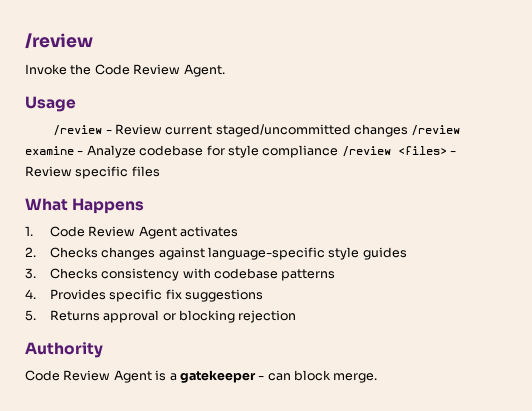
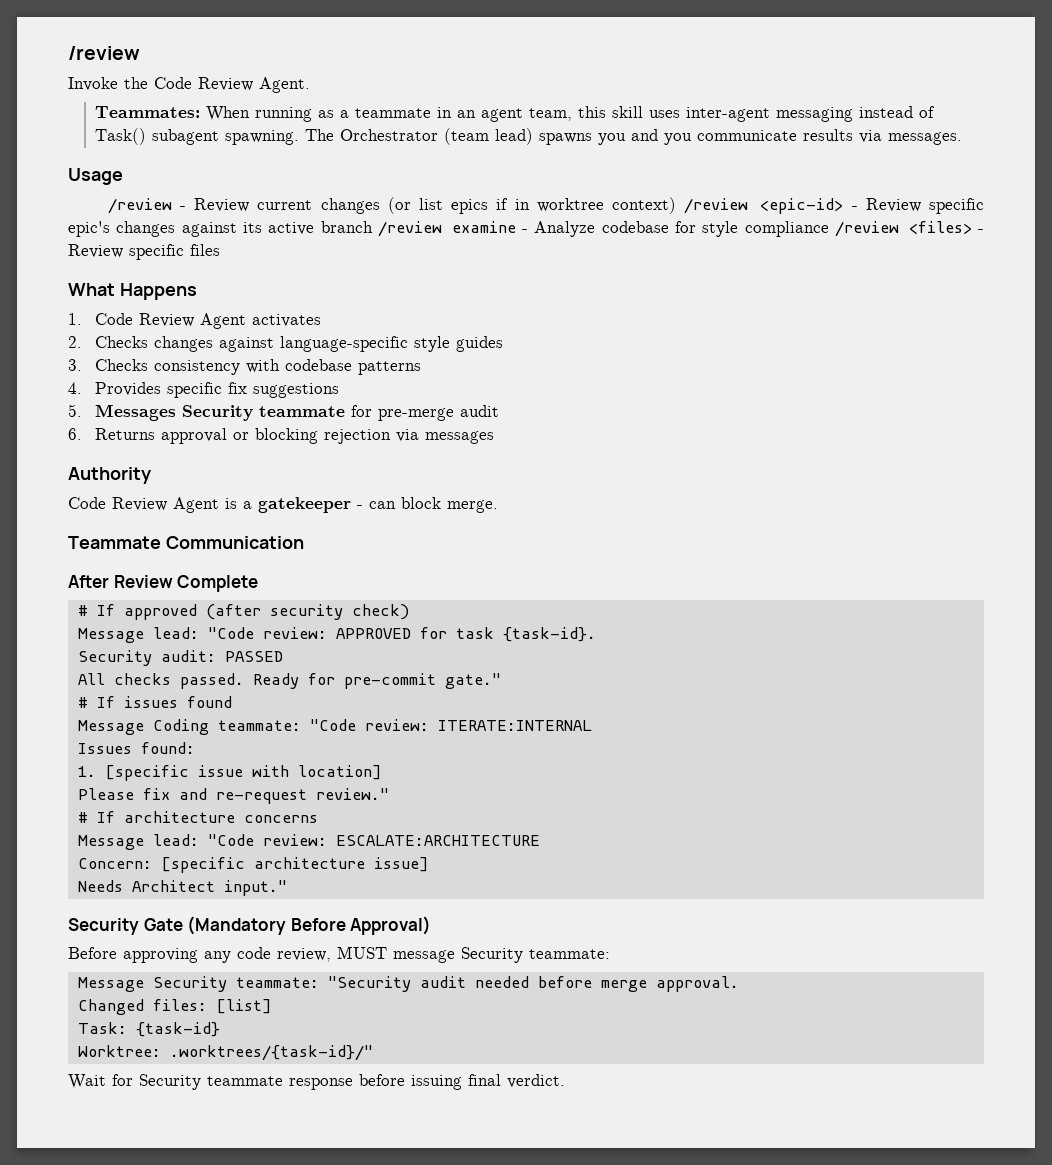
(225, 70) none -> [95,106,936,122] [95,128,963,145] // Teammates: When running as a teammate in an agent team, this skill uses inter-agent messaging instead of Task() subagent spawning. The Orchestrator (team lead) spawns you and you communicate results via messages.
[215,124,409,137] staged/uncommitted changes -> [320,197,985,214] [68,221,373,237] changes (or list epics if in worktree context) /review <epic-id> - Review specific epic's changes against its active branch
(36, 315) none -> [95,404,500,421] [68,428,82,440] Messages Security teammate for pre-merge audit // 6.
(297, 316) none -> [396,429,495,444] via messages
(378, 378) none -> [68,536,304,549] [68,575,259,592] [77,604,409,620] [77,627,596,643] [77,650,283,666] [77,673,501,689] [77,696,232,708] [77,719,592,735] [77,742,195,754] [77,765,382,781] [77,788,389,804] [77,811,318,823] [77,834,540,850] [77,857,429,873] [77,880,287,896] [68,916,432,935] [68,946,610,963] [77,976,739,992] [77,999,272,1015] [77,1022,220,1037] [77,1045,373,1061] [68,1074,565,1090] // Teammate Communication // After Review Complete // # If approved (after security check) // Message lead: "Code review: APPROVED for task {task-id}. // Security audit: PASSED // All checks passed. Ready for pre-commit gate." // # If issues found // Message Coding teammate: "Code review: ITERATE:INTERNAL // Issues found: // 1. [specific issue with location] // Please fix and re-request review." // # If architecture concerns // Message lead: "Code review: ESCALATE:ARCHITECTURE // Concern: [specific architecture issue] // Needs Architect input." // Security Gate (Mandatory Before Approval) // Before approving any code review, MUST message Security teammate: // Message Security teammate: "Security audit needed before merge approval. // Changed files: [list] // Task: {task-id} // Worktree: .worktrees/{task-id}/" // Wait for Security teammate response before issuing final verdict.

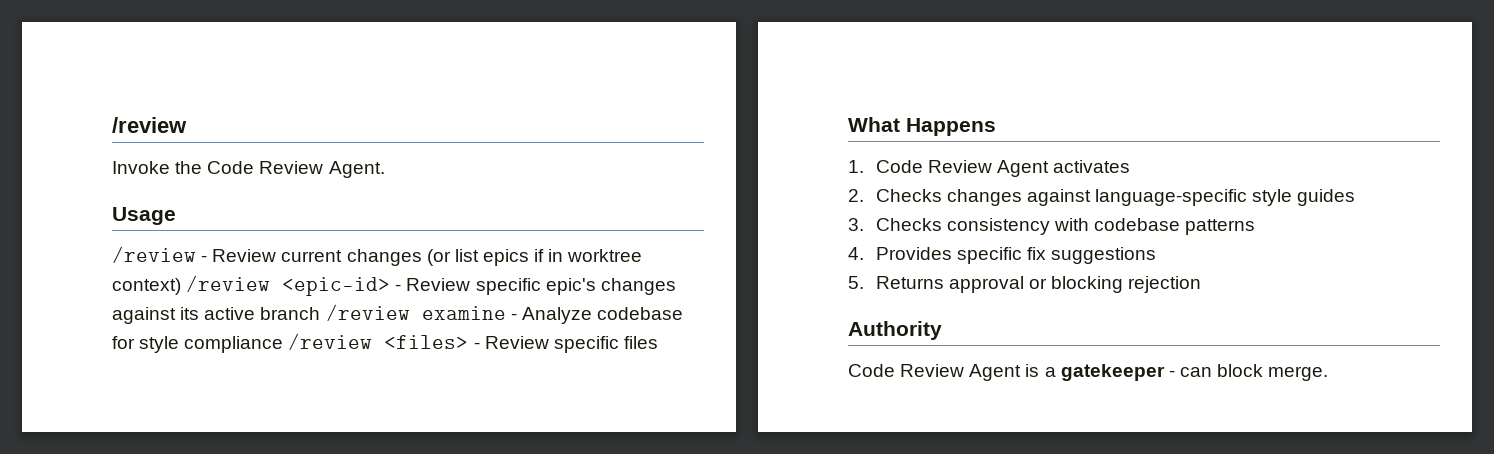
[95,106,936,122] [95,128,963,145] // Teammates: When running as a teammate in an agent team, this skill uses inter-agent messaging instead of Task() subagent spawning. The Orchestrator (team lead) spawns you and you communicate results via messages. -> (385, 169) none
[95,404,500,421] [68,428,82,440] Messages Security teammate for pre-merge audit // 6. -> (864, 282) none
[396,429,495,444] via messages -> (1202, 284) none
[68,536,304,549] [68,575,259,592] [77,604,409,620] [77,627,596,643] [77,650,283,666] [77,673,501,689] [77,696,232,708] [77,719,592,735] [77,742,195,754] [77,765,382,781] [77,788,389,804] [77,811,318,823] [77,834,540,850] [77,857,429,873] [77,880,287,896] [68,916,432,935] [68,946,610,963] [77,976,739,992] [77,999,272,1015] [77,1022,220,1037] [77,1045,373,1061] [68,1074,565,1090] // Teammate Communication // After Review Complete // # If approved (after security check) // Message lead: "Code review: APPROVED for task {task-id}. // Security audit: PASSED // All checks passed. Ready for pre-commit gate." // # If issues found // Message Coding teammate: "Code review: ITERATE:INTERNAL // Issues found: // 1. [specific issue with location] // Please fix and re-request review." // # If architecture concerns // Message lead: "Code review: ESCALATE:ARCHITECTURE // Concern: [specific architecture issue] // Needs Architect input." // Security Gate (Mandatory Before Approval) // Before approving any code review, MUST message Security teammate: // Message Security teammate: "Security audit needed before merge approval. // Changed files: [list] // Task: {task-id} // Worktree: .worktrees/{task-id}/" // Wait for Security teammate response before issuing final verdict. -> (1329, 373) none

